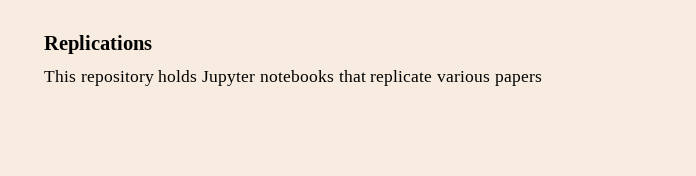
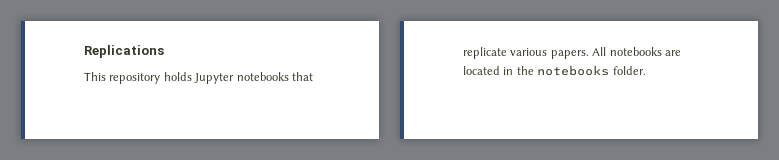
[494,74,542,86] papers -> [550,47,681,59] [463,65,646,76] papers. All notebooks are located in the notebooks folder.

